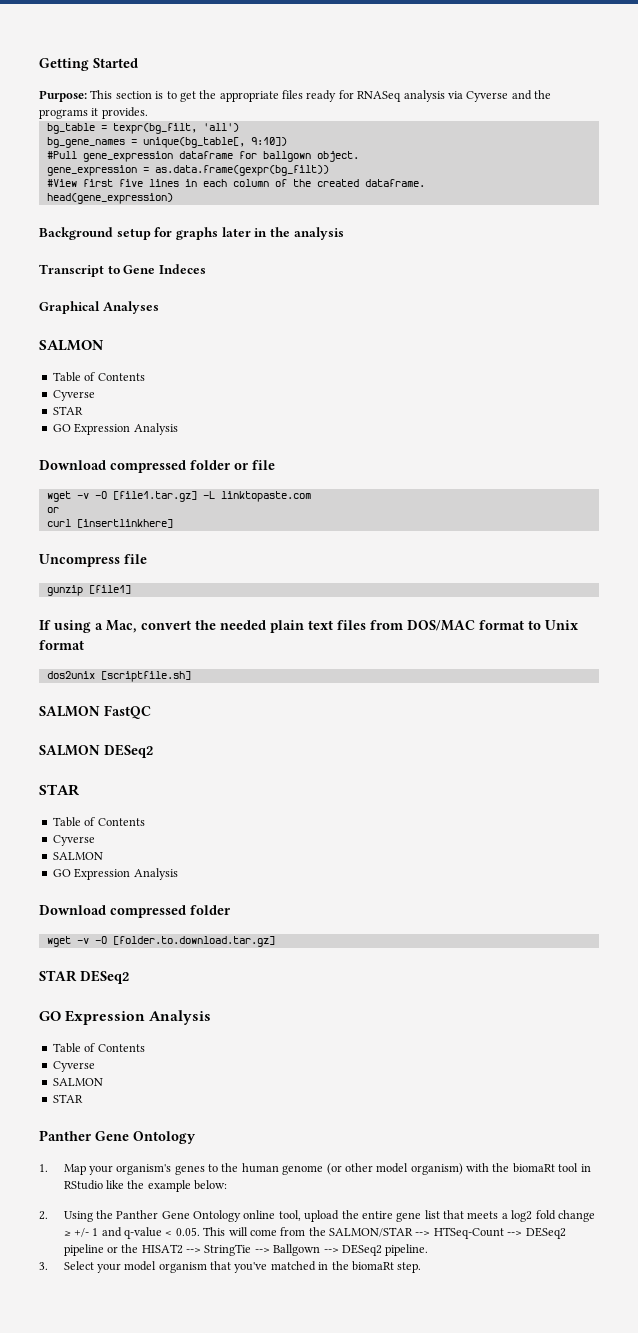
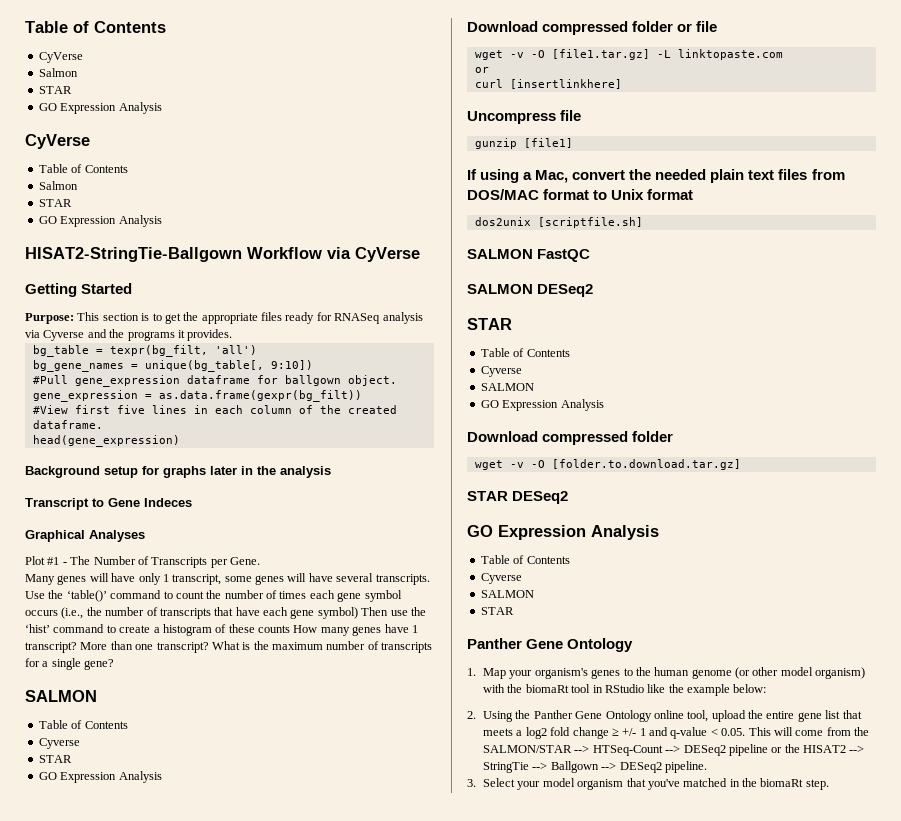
(39, 64) none -> [25,21,166,33] [38,52,83,63] [38,68,78,77] [38,86,72,94] [38,102,162,114] [25,134,90,149] [38,164,128,173] [38,181,78,190] [38,199,72,207] [38,215,162,227] [25,247,420,262] Table of Contents // CyVerse // Salmon // STAR // GO Expression Analysis // CyVerse // Table of Contents // Salmon // STAR // GO Expression Analysis // HISAT2-StringTie-Ballgown Workflow via CyVerse //
(159, 307) none -> [25,556,260,568] [25,573,430,585] [25,590,402,602] [25,607,426,619] [25,624,418,636] [25,641,433,653] [25,658,115,670] // Plot #1 - The Number of Transcripts per Gene. // Many genes will have only 1 transcript, some genes will have several transcripts. Use the ‘table()’ command to count the number of times each gene symbol occurs (i.e., the number of transcripts that have each gene symbol) Then use the ‘hist’ command to create a histogram of these counts How many genes have 1 transcript? More than one transcript? What is the maximum number of transcripts for a single gene?

